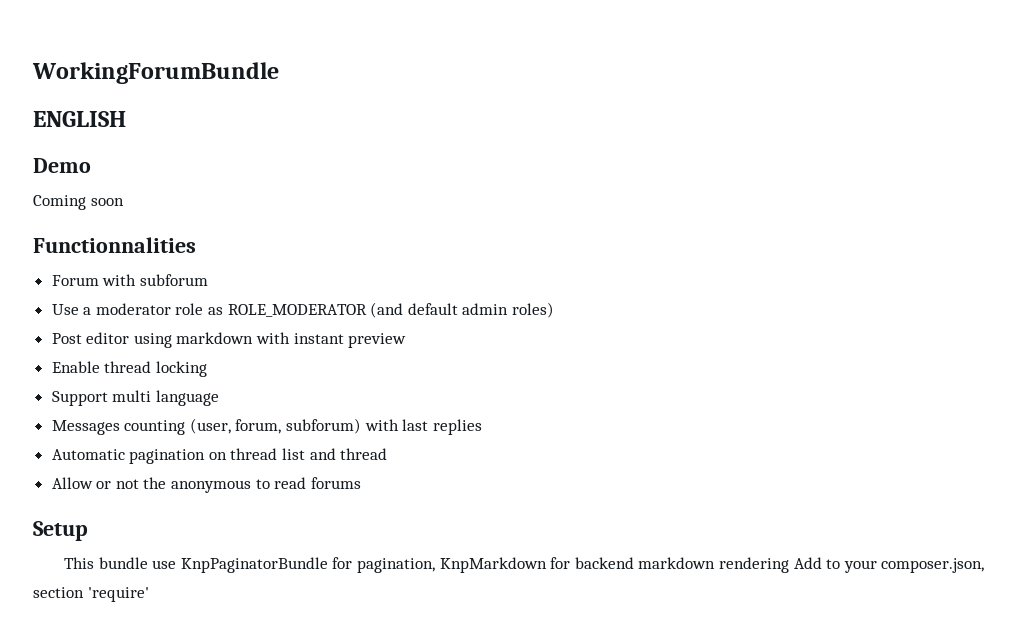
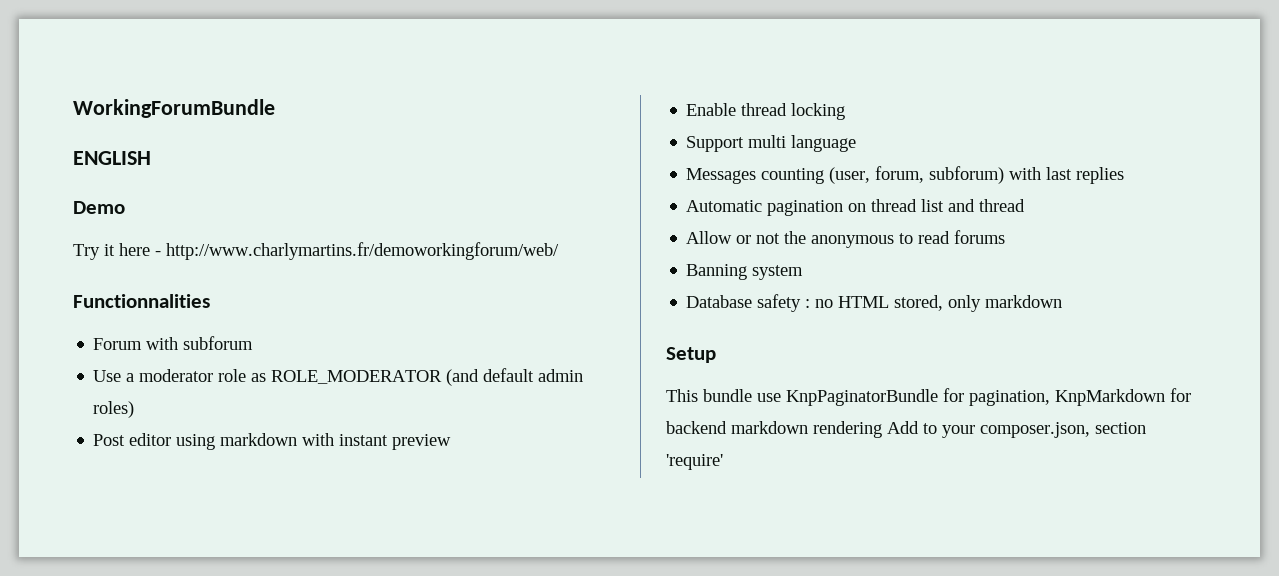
[33,195,124,210] Coming soon -> [73,242,559,260] Try it here - http://www.charlymartins.fr/demoworkingforum/web/
(361, 483) none -> [686,264,804,280] [686,294,1063,312] // Banning system // Database safety : no HTML stored, only markdown

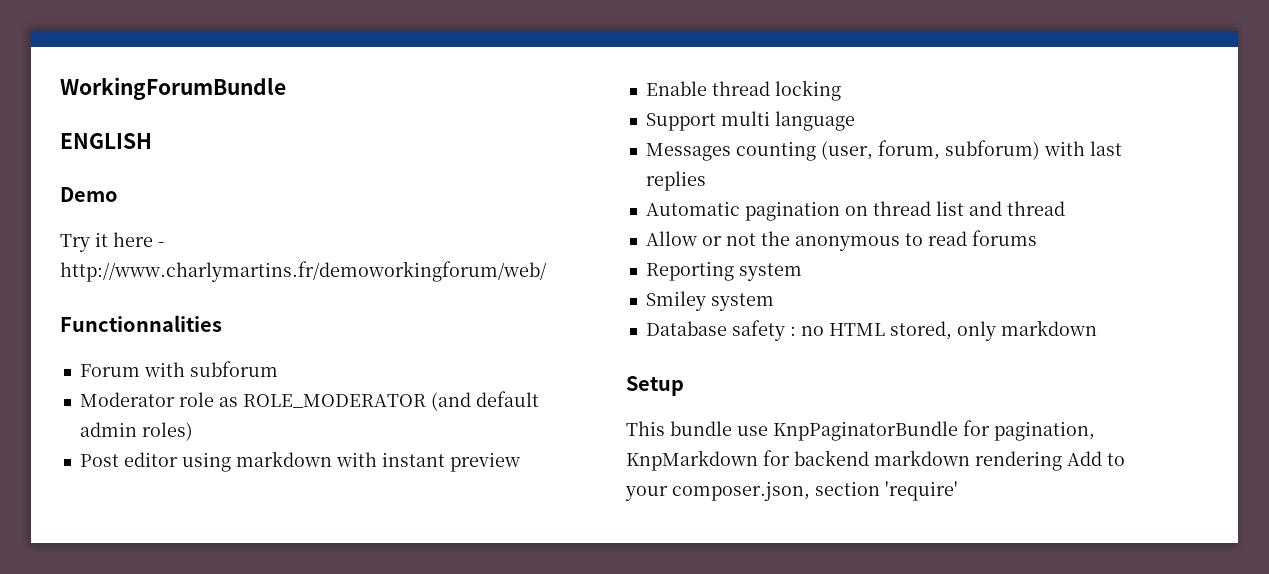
[93,369,214,382] Use a moderator -> [79,392,175,407] Moderator
[686,264,748,280] Banning -> [645,261,802,281] [645,291,706,311] Reporting system // Smiley

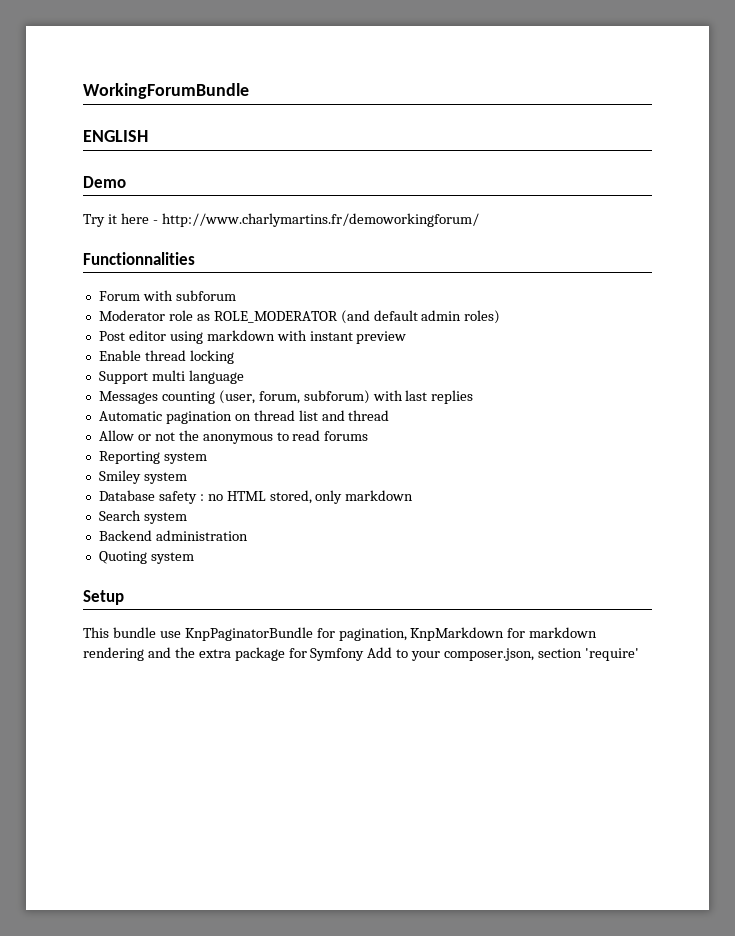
[60,261,547,282] http://www.charlymartins.fr/demoworkingforum/web/ -> [161,213,479,227] http://www.charlymartins.fr/demoworkingforum/
(1097, 328) none -> [98,510,187,524] [98,530,248,541] [98,551,194,564] // Search system // Backend administration // Quoting system
[794,450,869,466] backend -> (526, 633) none
(1062, 461) none -> [147,647,365,661] and the extra package for Symfony

